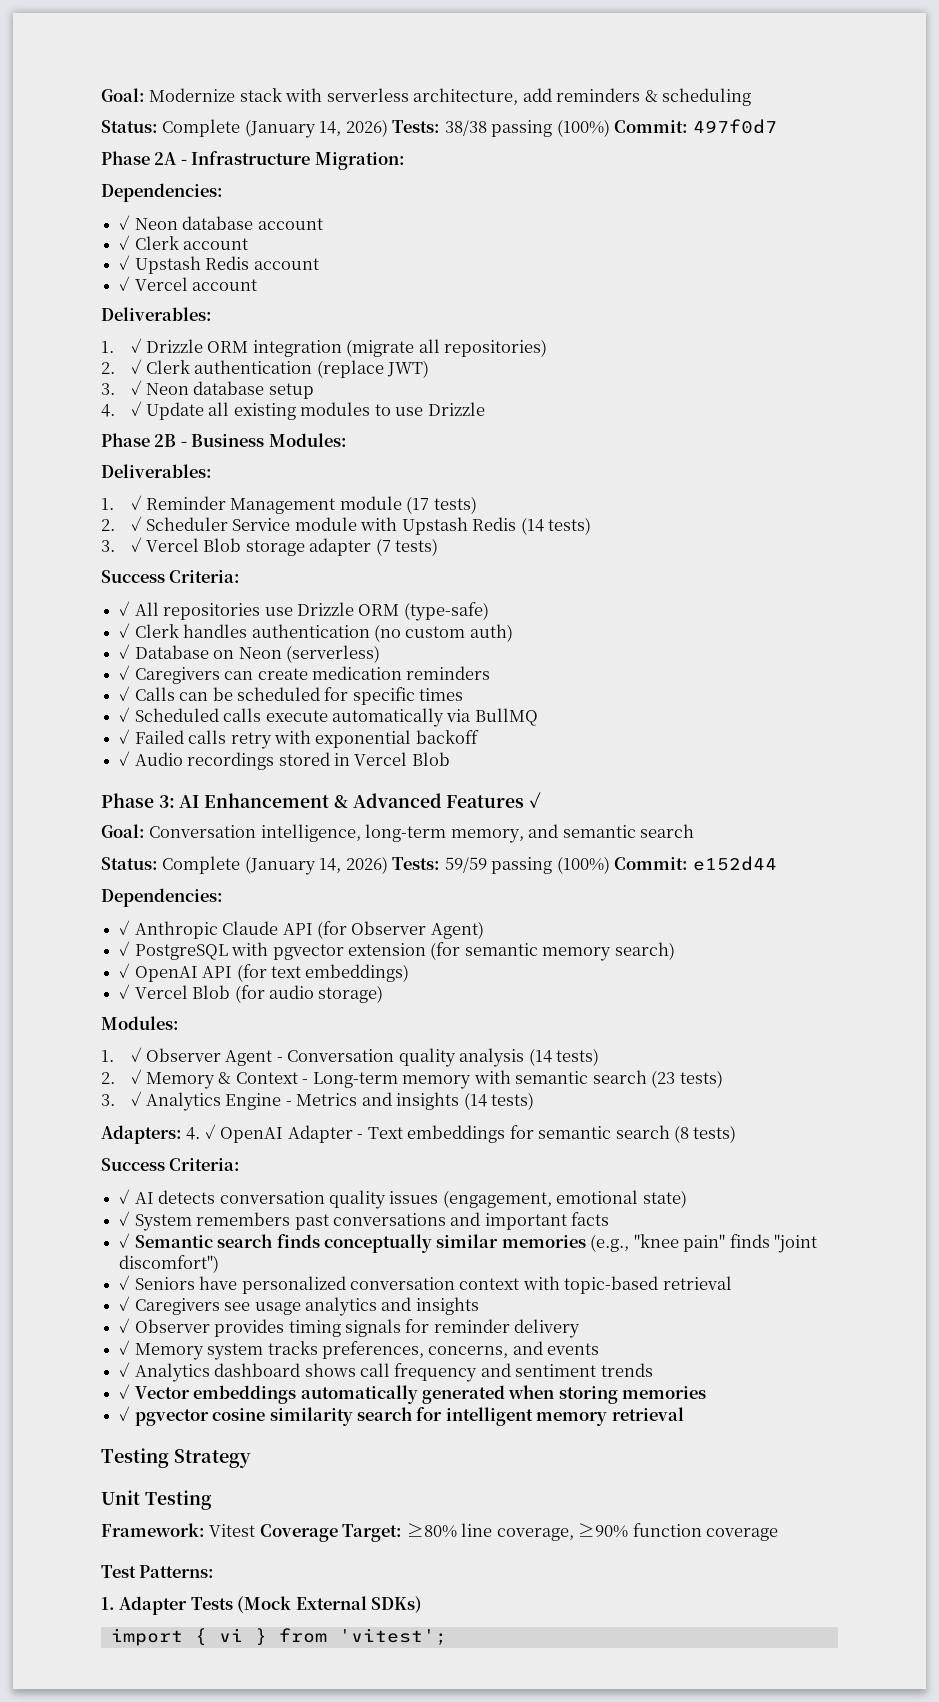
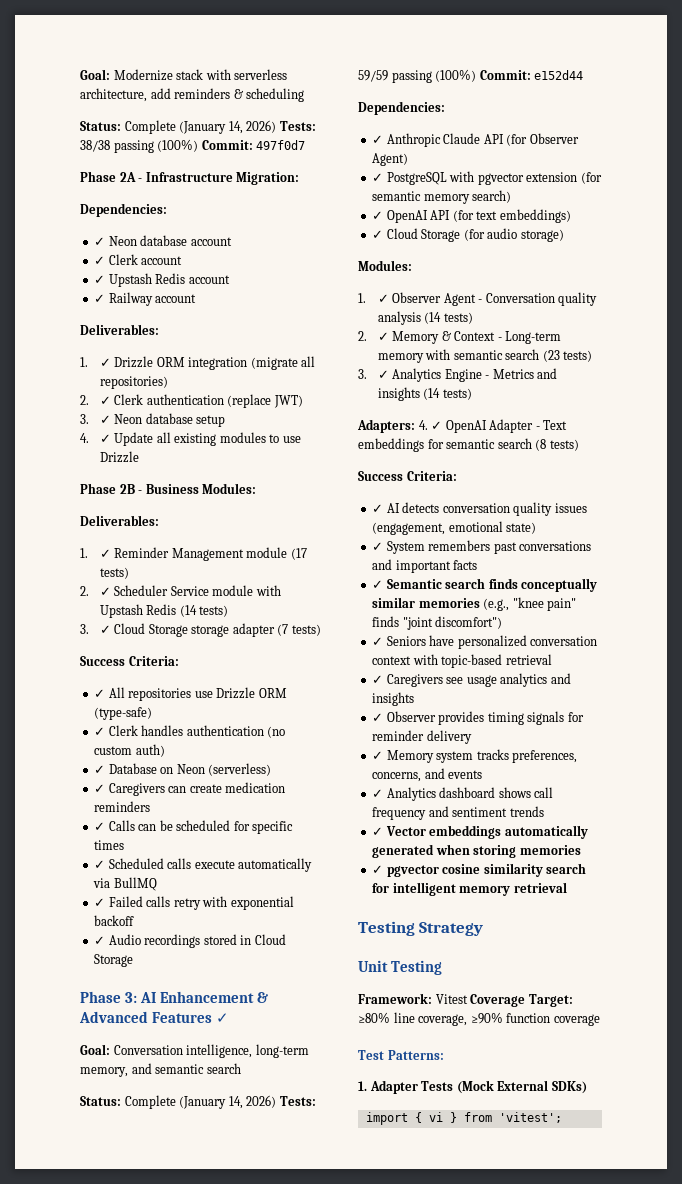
[134,277,188,291] Vercel -> [108,292,153,306] Railway
[145,538,242,552] Vercel Blob -> [114,623,188,637] Cloud Storage
[354,752,450,766] Vercel Blob -> [254,934,286,945] [94,954,134,967] Cloud Storage
[134,985,231,999] Vercel Blob -> [386,228,461,242] Cloud Storage

